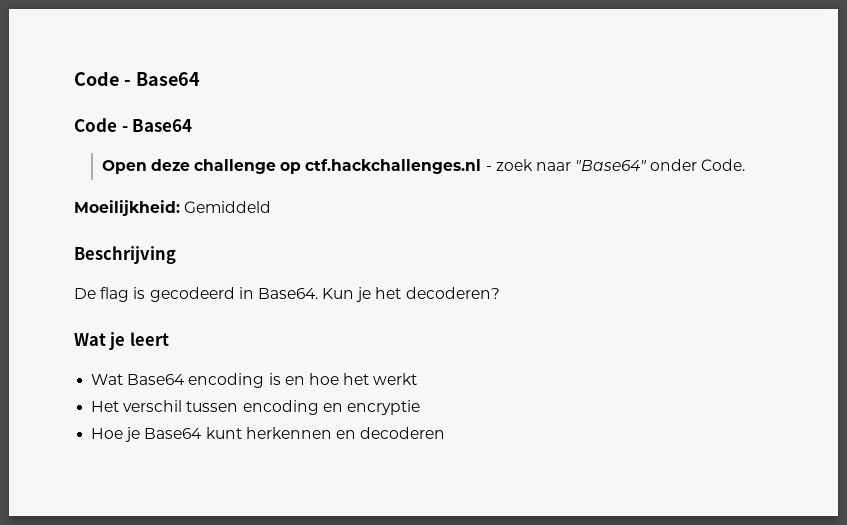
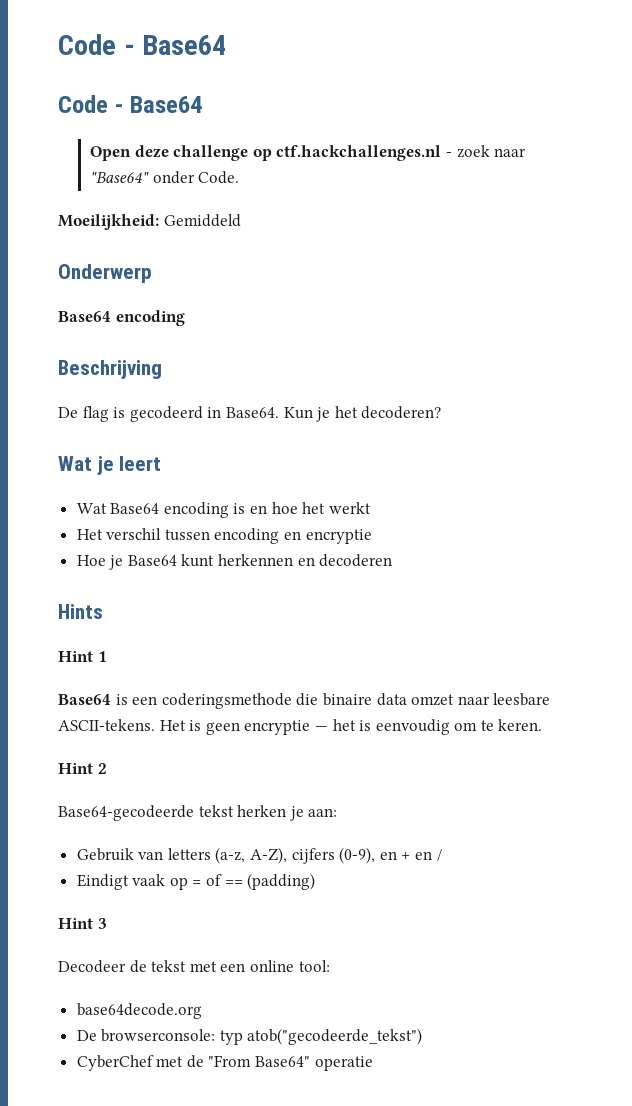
(272, 207) none -> [58,264,152,283] [58,310,185,326] // Onderwerp // Base64 encoding
(446, 433) none -> [58,604,103,619] [58,651,107,662] [58,693,551,709] [58,719,543,735] [58,763,107,774] [58,805,338,821] [76,847,442,864] [76,873,316,890] [58,918,107,929] [58,960,330,973] [76,1003,202,1019] [76,1028,423,1045] [76,1055,373,1071] // Hints // Hint 1 // Base64 is een coderingsmethode die binaire data omzet naar leesbare ASCII-tekens. Het is geen encryptie — het is eenvoudig om te keren. // Hint 2 // Base64-gecodeerde tekst herken je aan: // Gebruik van letters (a-z, A-Z), cijfers (0-9), en + en / // Eindigt vaak op = of == (padding) // Hint 3 // Decodeer de tekst met een online tool: // base64decode.org // De browserconsole: typ atob("gecodeerde_tekst") // CyberChef met de "From Base64" operatie

